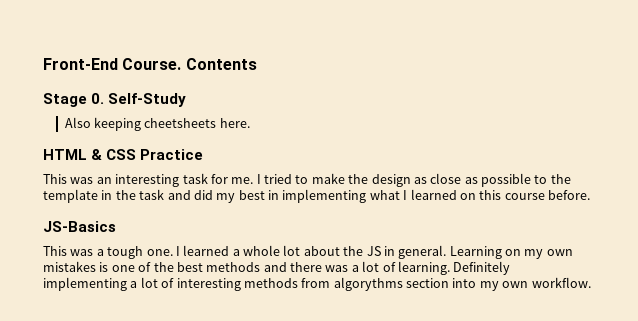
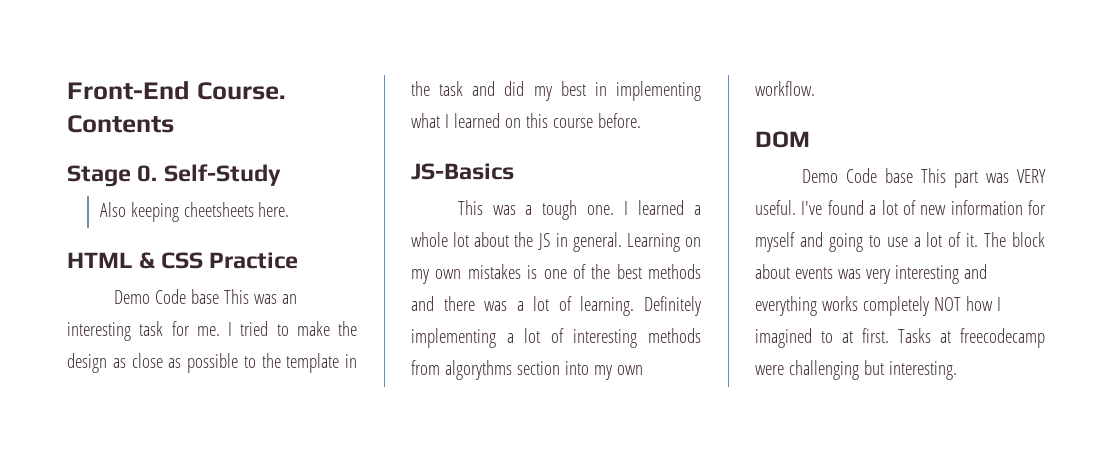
(204, 154) none -> [113,289,219,304] Demo Code base
(591, 282) none -> [755,131,810,148] [801,168,1046,188] [755,200,1046,215] [755,232,1045,252] [755,264,987,284] [755,296,1001,316] [755,328,1045,348] [755,360,957,380] // DOM // Demo Code base This part was VERY useful. I've found a lot of new information for myself and going to use a lot of it. The block about events was very interesting and everything works completely NOT how I imagined to at first. Tasks at freecodecamp were challenging but interesting.

